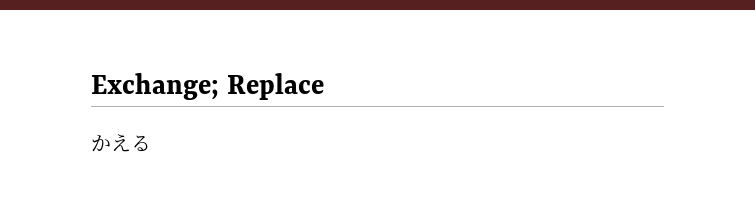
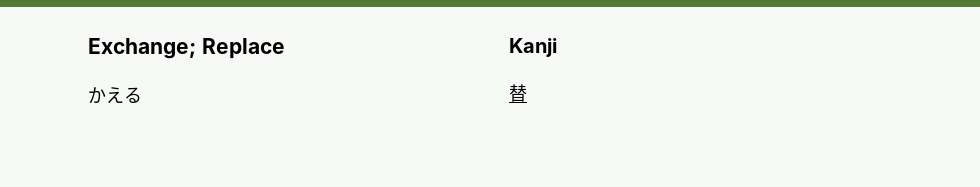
(151, 143) none -> [509,38,557,57] [509,84,527,102] // Kanji // 替

